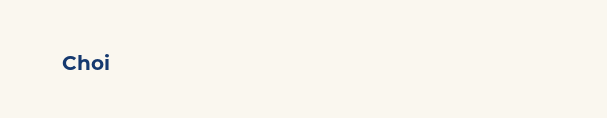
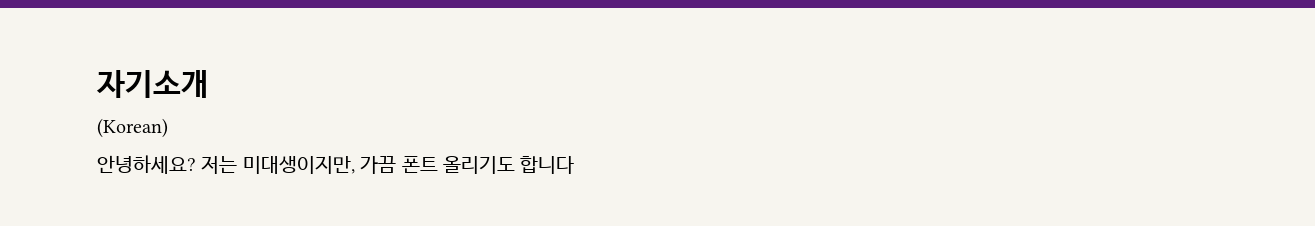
[62,54,110,70] Choi -> [96,70,209,98] [97,118,168,138] [97,155,575,174] 자기소개 // (Korean) // 안녕하세요? 저는 미대생이지만, 가끔 폰트 올리기도 합니다

